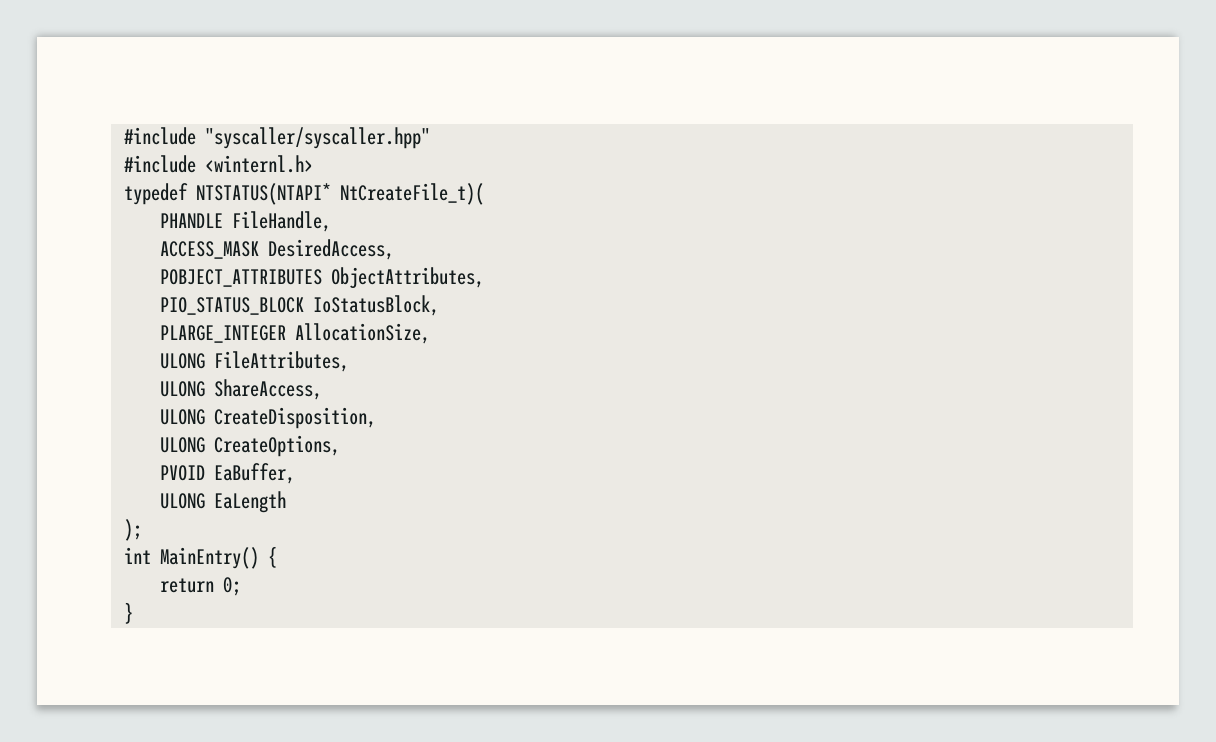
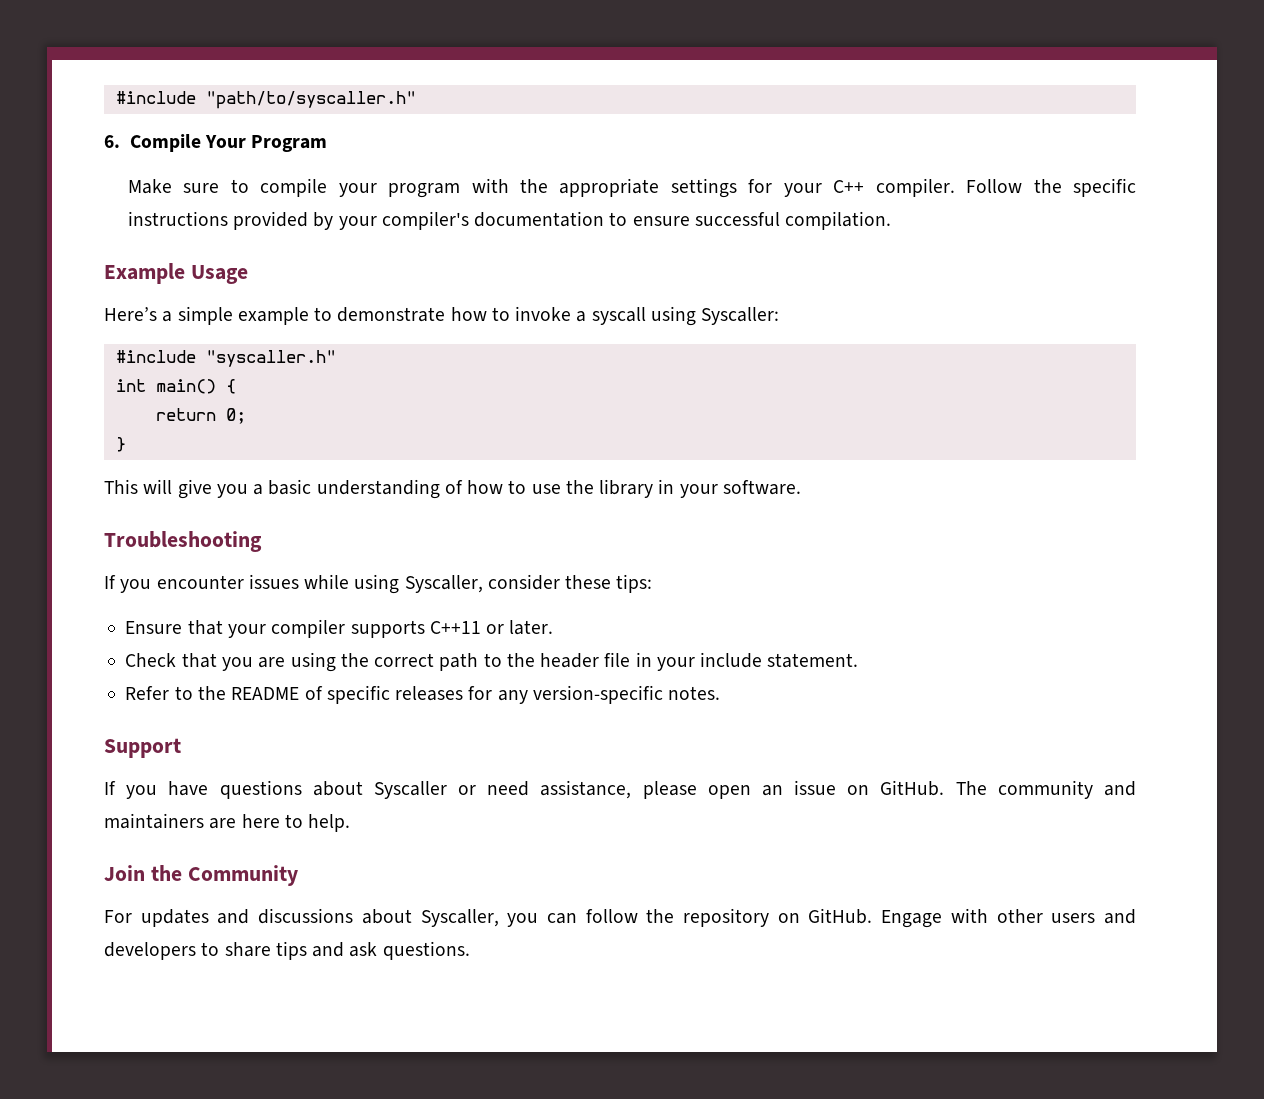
[123,127,430,149] [123,155,313,173] [123,183,484,205] [159,211,331,232] [159,239,394,260] [159,267,484,289] [159,295,439,316] [159,323,430,344] [159,351,349,372] [159,379,322,400] [159,407,376,429] [159,435,340,457] [159,463,295,484] [159,491,286,513] [123,519,142,541] #include "syscaller/syscaller.hpp" // #include <winternl.h> // typedef NTSTATUS(NTAPI* NtCreateFile_t)( // PHANDLE FileHandle, // ACCESS_MASK DesiredAccess, // POBJECT_ATTRIBUTES ObjectAttributes, // PIO_STATUS_BLOCK IoStatusBlock, // PLARGE_INTEGER AllocationSize, // ULONG FileAttributes, // ULONG ShareAccess, // ULONG CreateDisposition, // ULONG CreateOptions, // PVOID EaBuffer, // ULONG EaLength // ); -> [115,91,416,109] [104,134,328,152] [127,178,1136,198] [127,211,892,230] [104,263,248,284] [104,306,780,326] [115,350,336,367] #include "path/to/syscaller.h" // 6. Compile Your Program // Make sure to compile your program with the appropriate settings for your C++ compiler. Follow the specific instructions provided by your compiler's documentation to ensure successful compilation. // Example Usage // Here’s a simple example to demonstrate how to invoke a syscall using Syscaller: // #include "syscaller.h"
[159,547,259,569] MainEntry() -> [155,379,216,394] main()
(133, 613) none -> [104,479,801,499] [104,531,262,552] [104,574,653,594] [125,619,554,638] [125,652,859,672] [125,685,721,704] [104,738,181,758] [104,780,1136,799] [104,813,351,832] [104,865,298,886] [104,908,1137,928] [104,941,470,960] // This will give you a basic understanding of how to use the library in your software. // Troubleshooting // If you encounter issues while using Syscaller, consider these tips: // Ensure that your compiler supports C++11 or later. // Check that you are using the correct path to the header file in your include statement. // Refer to the README of specific releases for any version-specific notes. // Support // If you have questions about Syscaller or need assistance, please open an issue on GitHub. The community and maintainers are here to help. // Join the Community // For updates and discussions about Syscaller, you can follow the repository on GitHub. Engage with other users and developers to share tips and ask questions.

